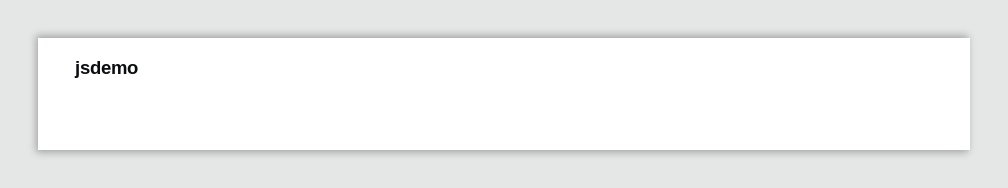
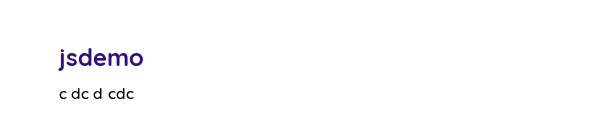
(138, 69) none -> [59,88,134,99] // c dc d cdc

